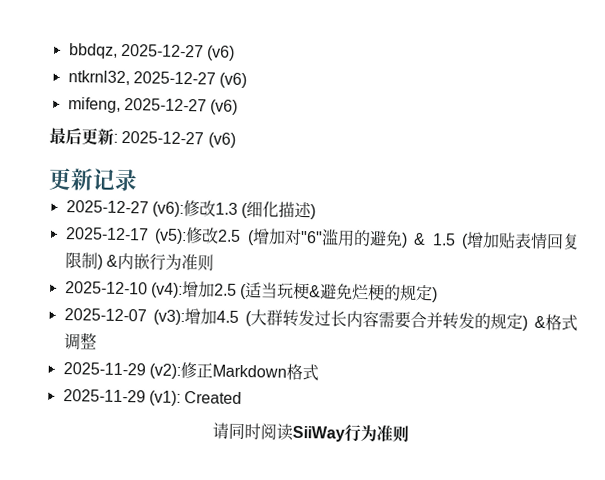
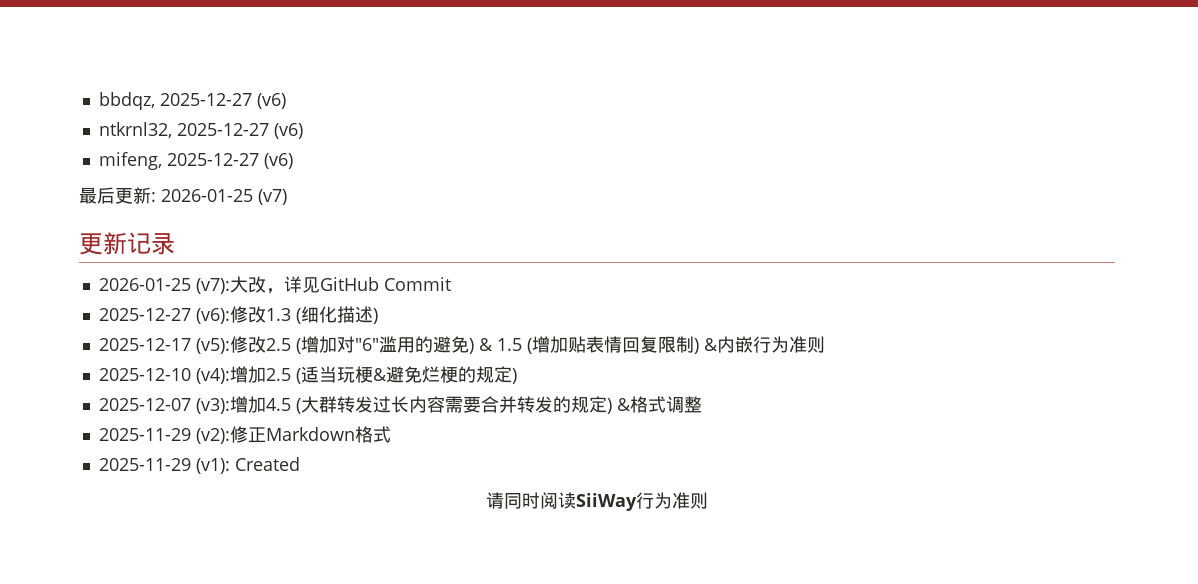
[121,130,236,148] 2025-12-27 (v6) -> [161,189,287,205] 2026-01-25 (v7)
(138, 180) none -> [98,276,451,294] // 2026-01-25 (v7):大改，详见GitHub Commit

